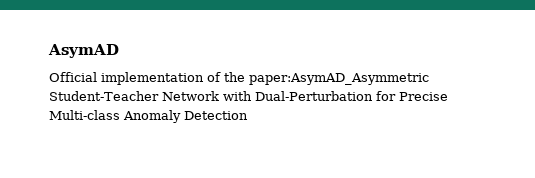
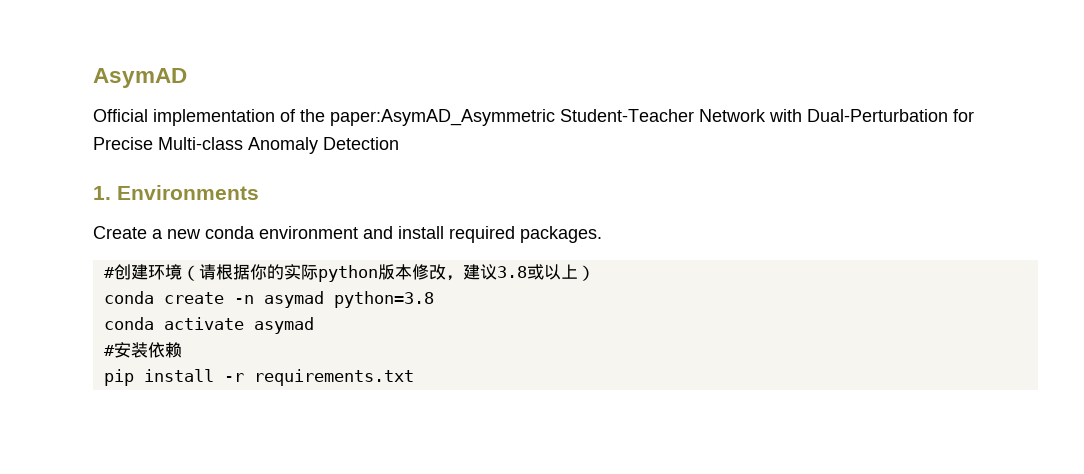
(248, 115) none -> [93,185,259,200] [93,226,602,243] [103,264,595,282] [103,291,434,308] [103,317,314,334] [103,342,182,358] [103,369,414,386] // 1. Environments // Create a new conda environment and install required packages. // #创建环境（请根据你的实际python版本修改，建议3.8或以上） // conda create -n asymad python=3.8 // conda activate asymad // #安装依赖 // pip install -r requirements.txt

